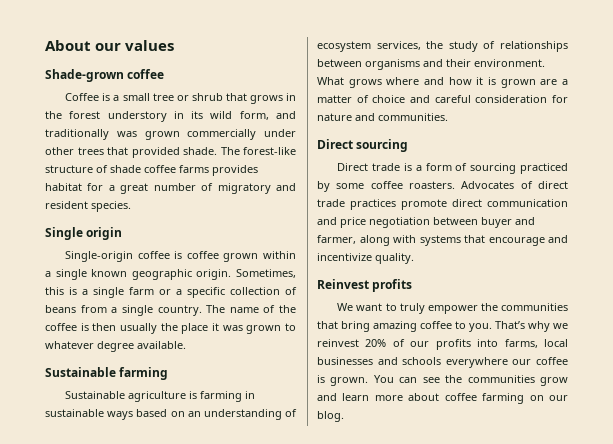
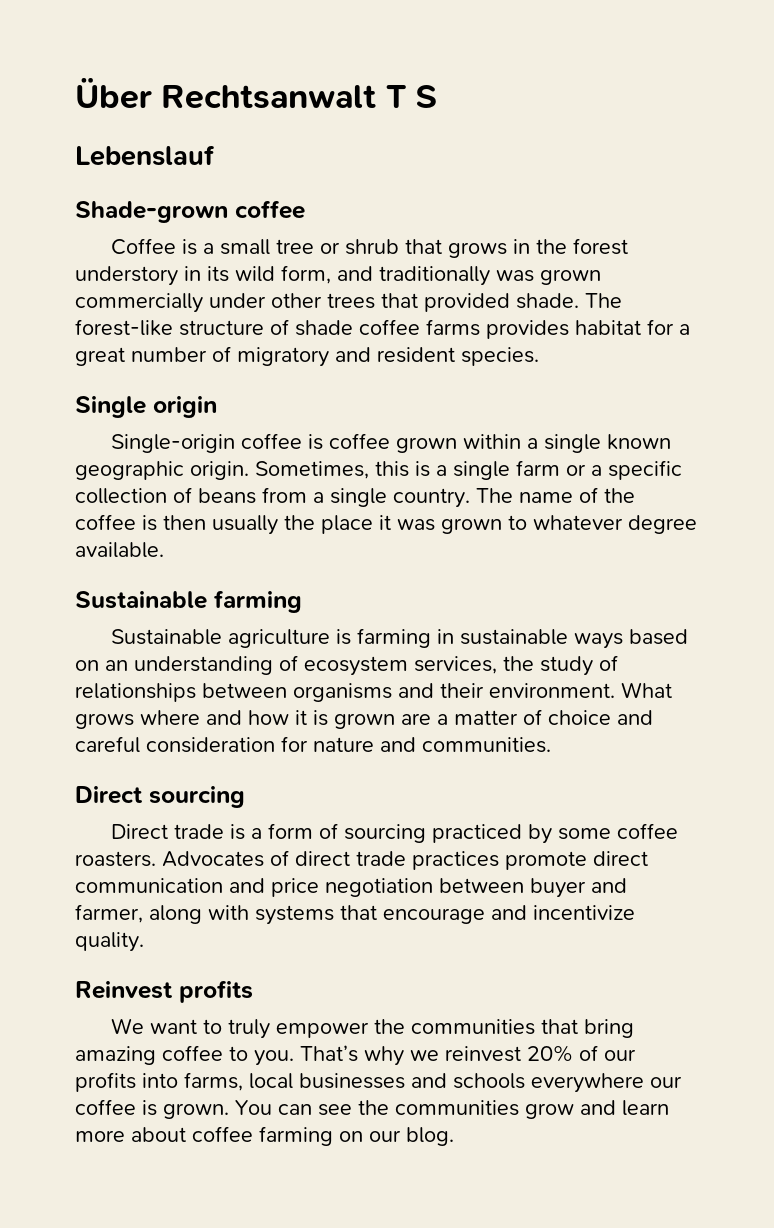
[45,40,175,51] About our values -> [75,78,437,109] [75,145,215,166] Über Rechtsanwalt T S // Lebenslauf

